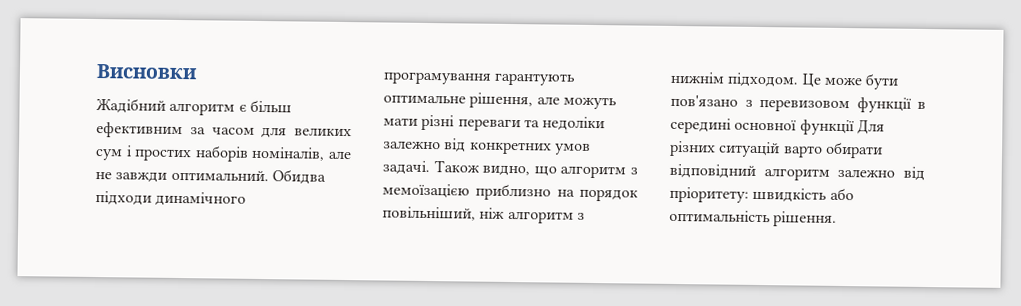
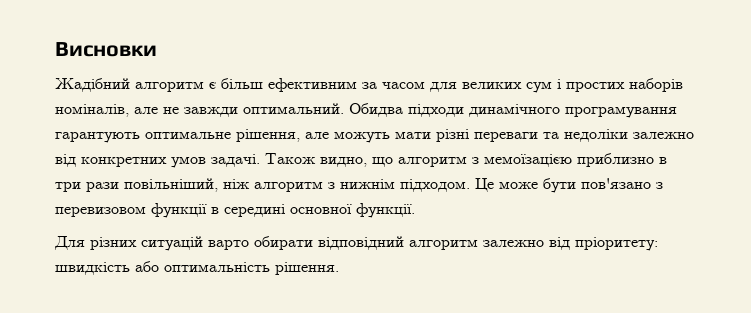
[556,188,638,202] на порядок -> [659,157,667,164] [55,182,119,192] в три рази
[799,119,855,136] функції -> [356,203,415,218] функції. //

